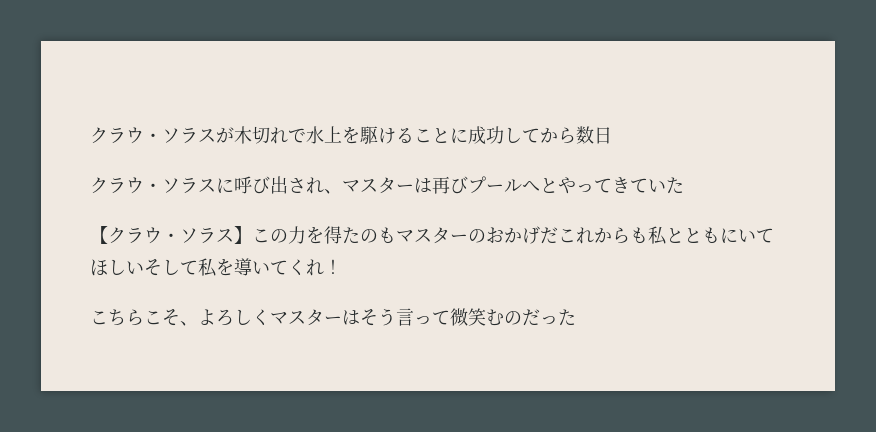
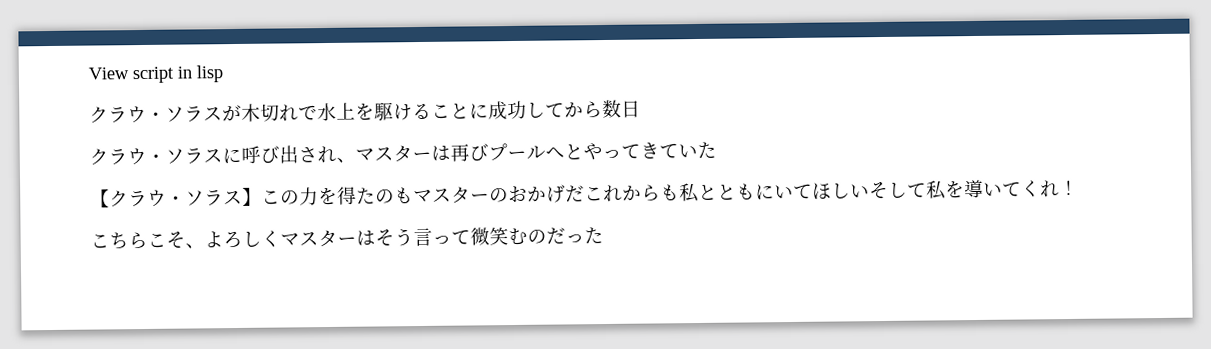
(90, 135) none -> [88,65,223,84] View script in lisp //

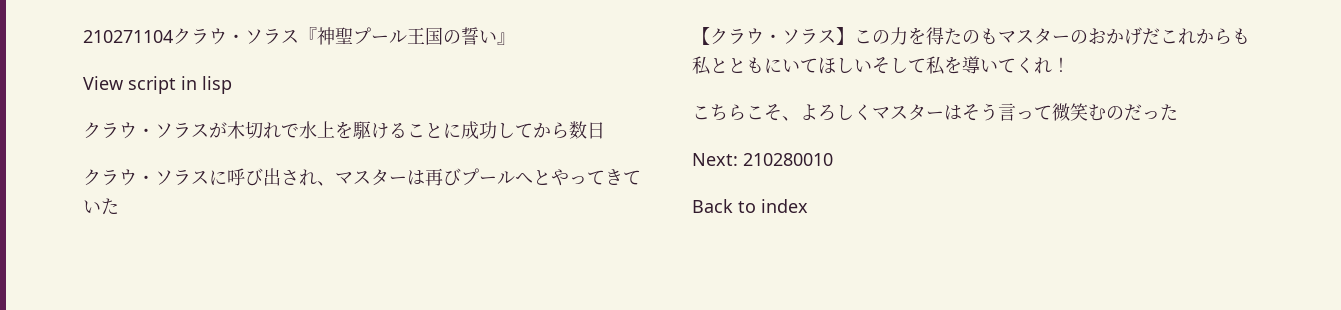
(88, 73) none -> [83,27,515,45] 210271104クラウ・ソラス『神聖プール王国の誓い』 //
(604, 236) none -> [692,153,833,166] [692,199,808,213] // Next: 210280010 // Back to index

